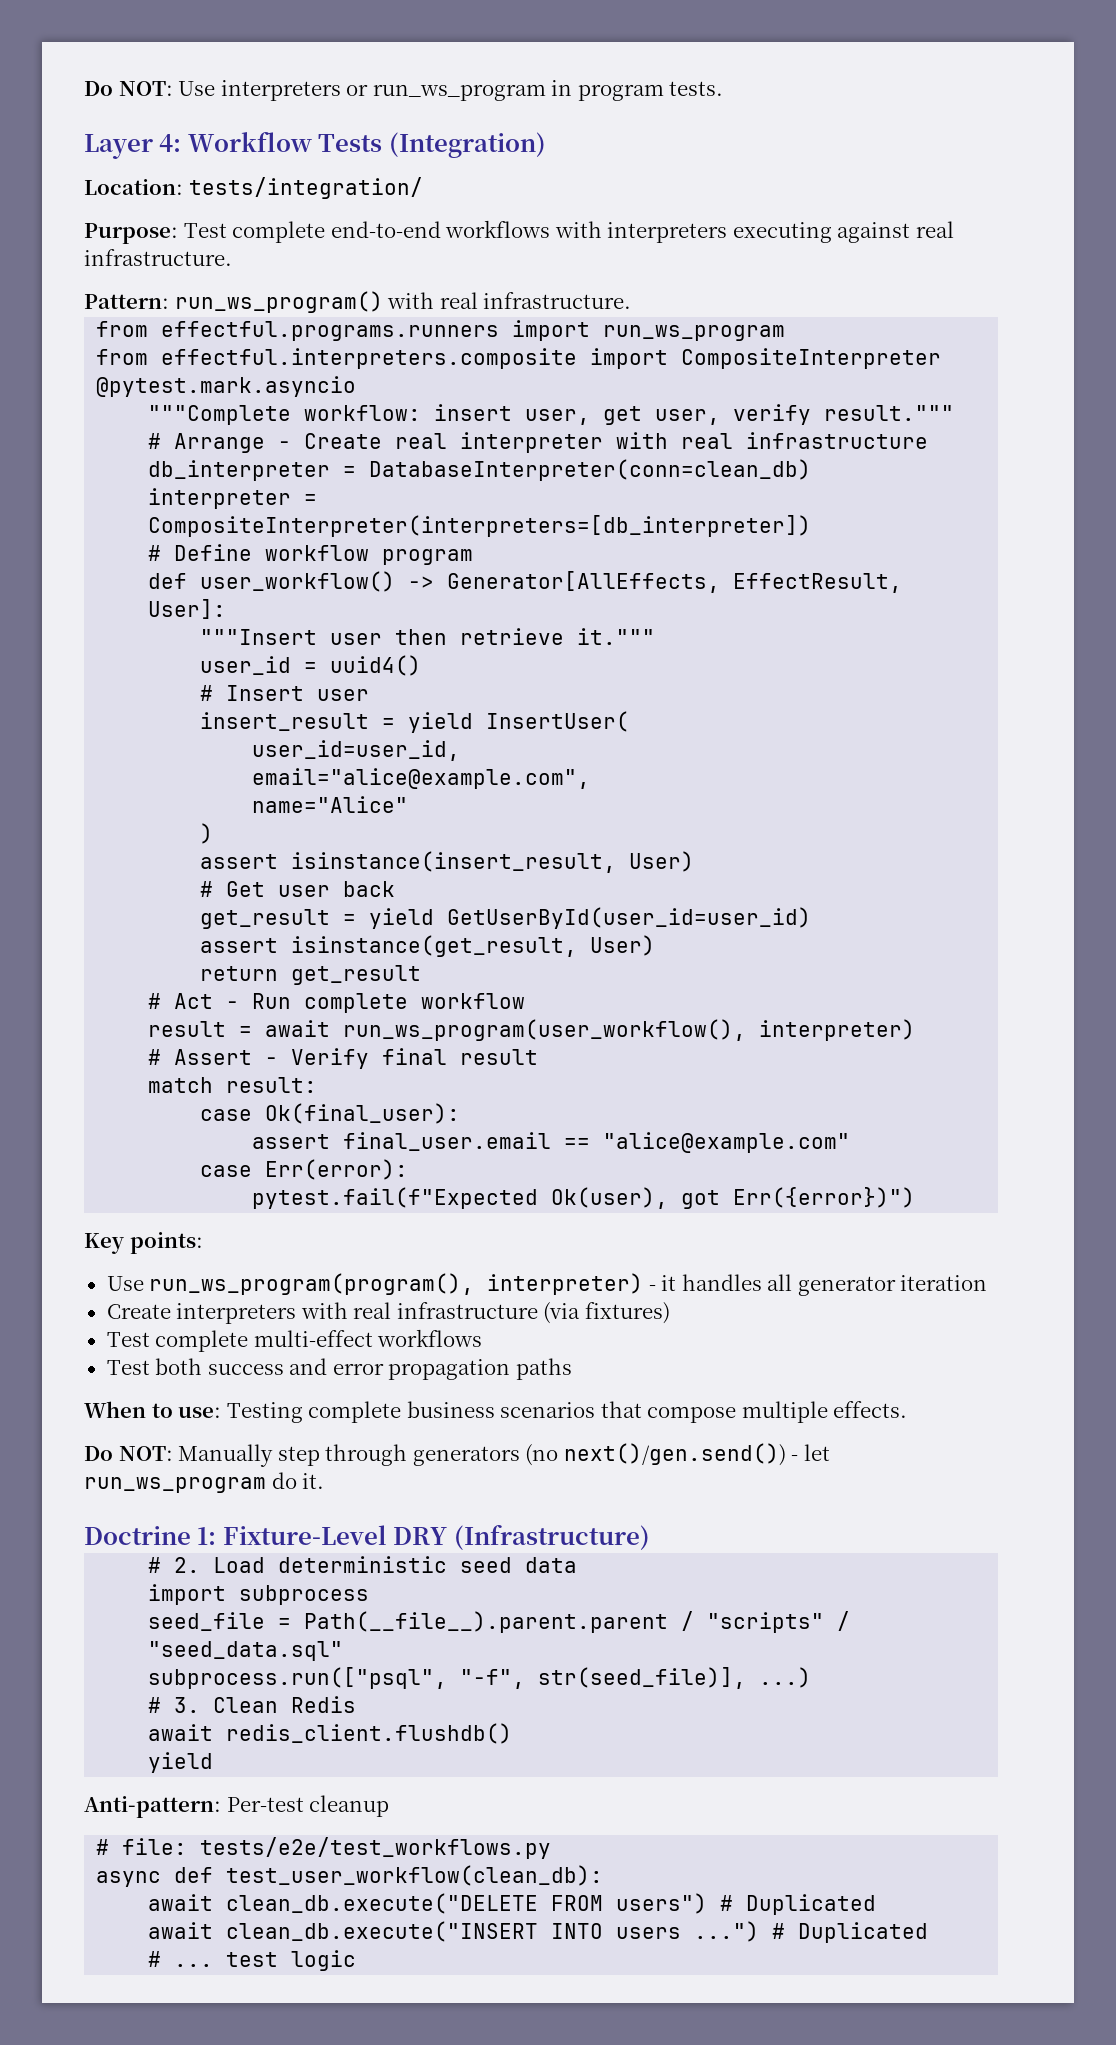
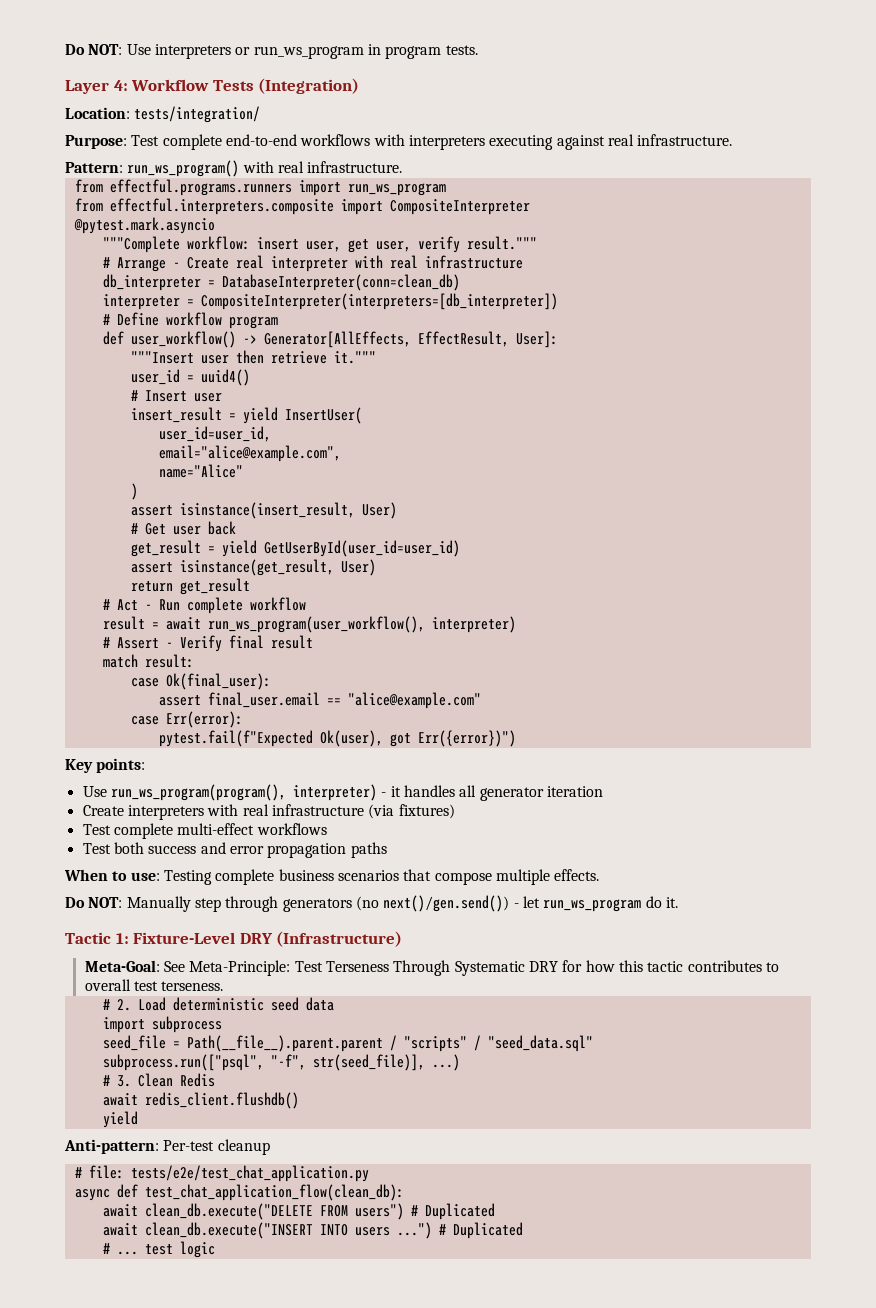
[84,1526,191,1545] Doctrine -> [65,932,111,944] Tactic
(650, 1537) none -> [84,960,779,976] [84,979,224,991] // Meta-Goal: See Meta-Principle: Test Terseness Through Systematic DRY for how this tactic contributes to overall test terseness.
[200,1837,552,1859] tests/e2e/test_workflows.py -> [130,1165,369,1182] tests/e2e/test_chat_application.py
[226,1865,604,1886] test_user_workflow(clean_db): -> [144,1184,404,1201] test_chat_application_flow(clean_db):

